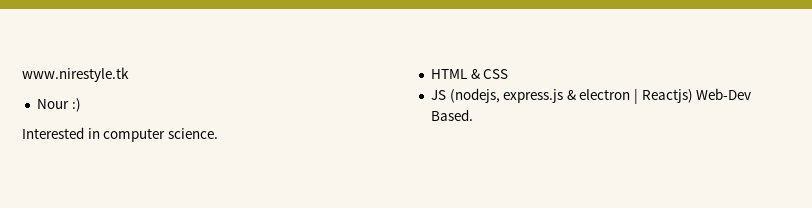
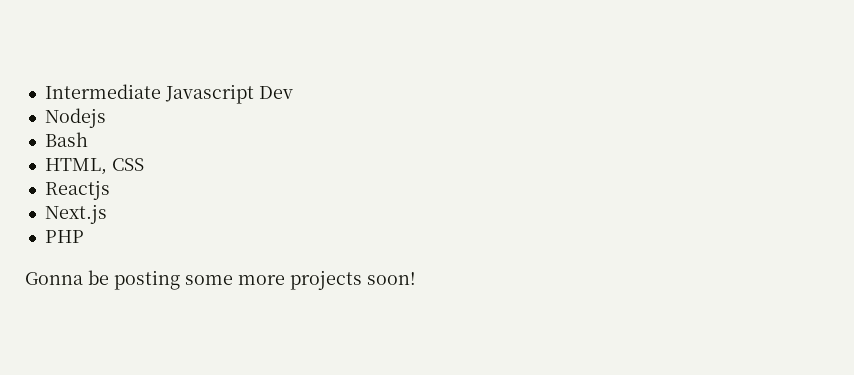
[22,67,129,82] [36,98,81,112] [22,127,218,142] [430,69,509,79] [430,88,752,104] [430,109,473,121] www.nirestyle.tk // Nour :) // Interested in computer science. // HTML & CSS // JS (nodejs, express.js & electron | Reactjs) Web-Dev Based. -> [44,84,293,104] [44,108,106,128] [44,132,88,147] [44,158,144,175] [44,180,110,200] [44,204,107,224] [44,230,84,243] [25,270,416,290] Intermediate Javascript Dev // Nodejs // Bash // HTML, CSS // Reactjs // Next.js // PHP // Gonna be posting some more projects soon!

